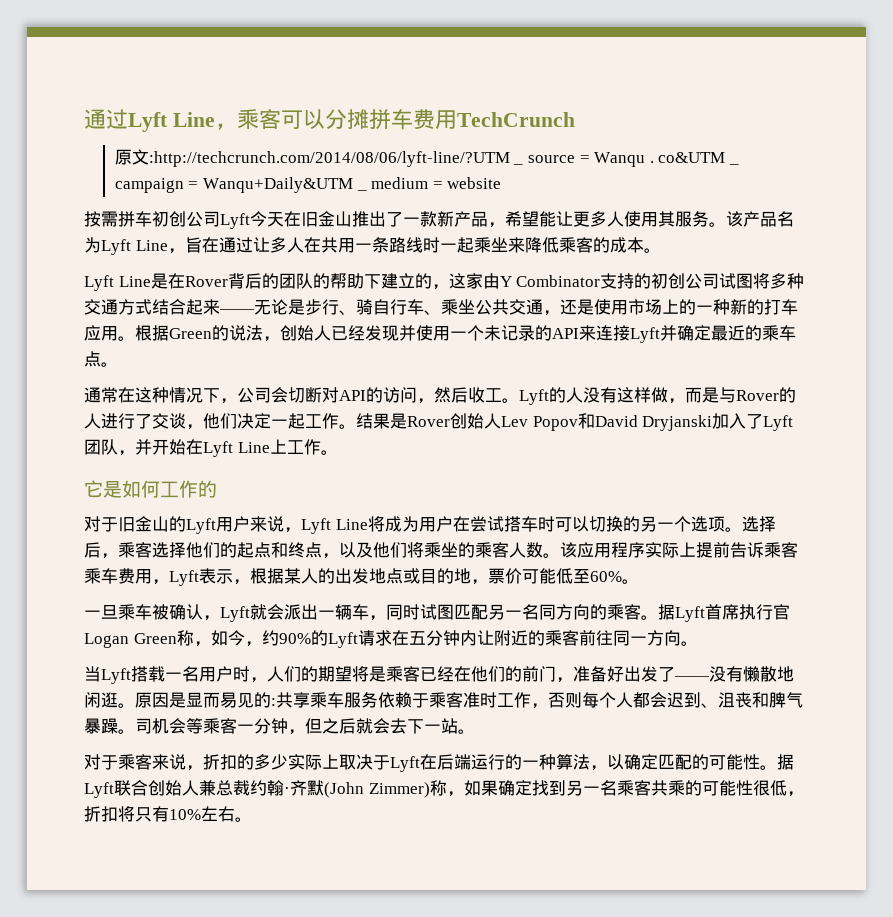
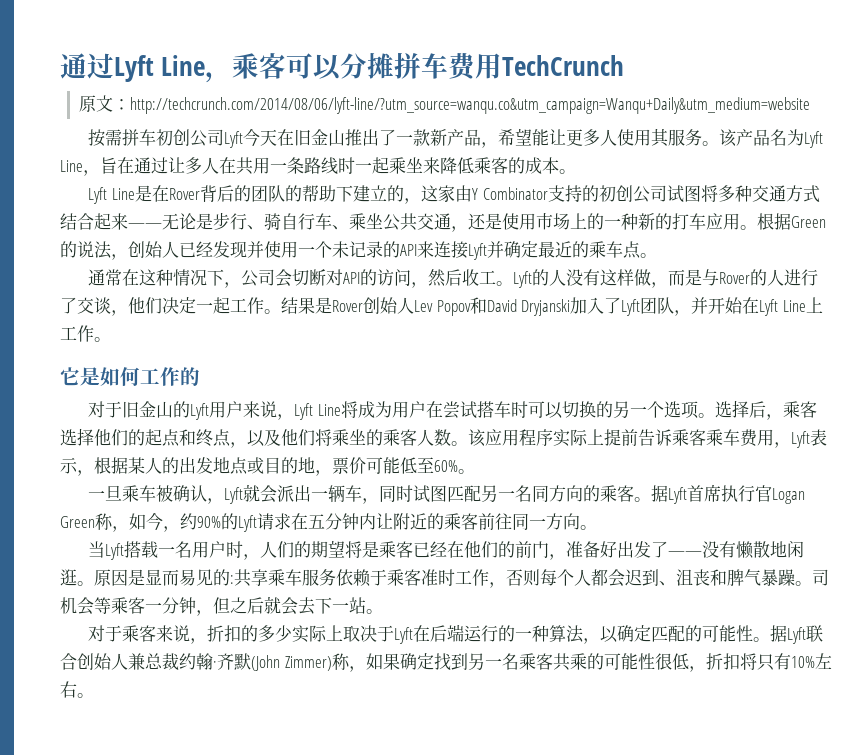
[148,151,524,167] [528,152,726,167] [728,163,739,165] [114,177,367,193] [371,177,502,189] :http://techcrunch.com/2014/08/06/lyft-line/?UTM _ source = Wanqu . co&UTM _ campaign = Wanqu+Daily&UTM _ medium = website -> [113,97,811,114] ：http://techcrunch.com/2014/08/06/lyft-line/?utm_source=wanqu.co&utm_campaign=Wanqu+Daily&utm_medium=website

